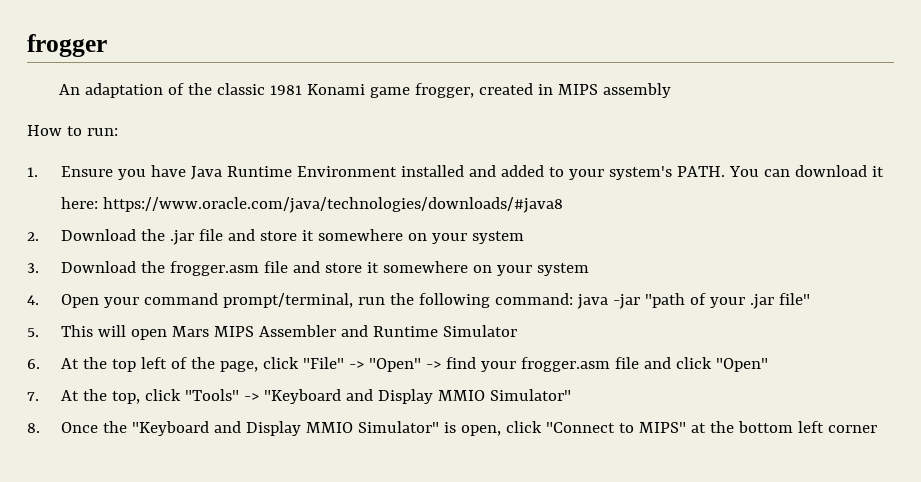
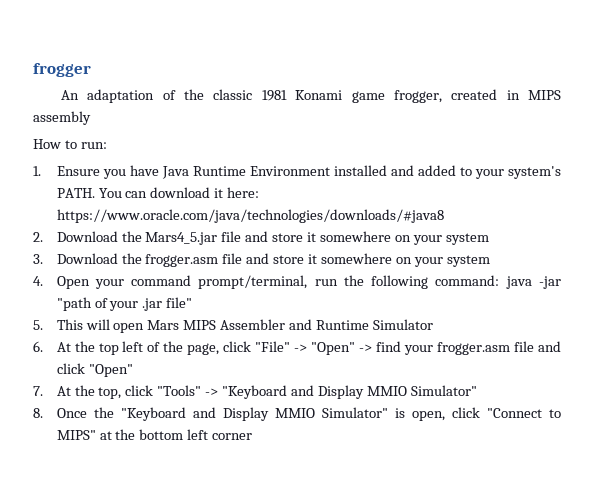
[170,230,195,245] .jar -> [145,232,218,245] Mars4_5.jar

